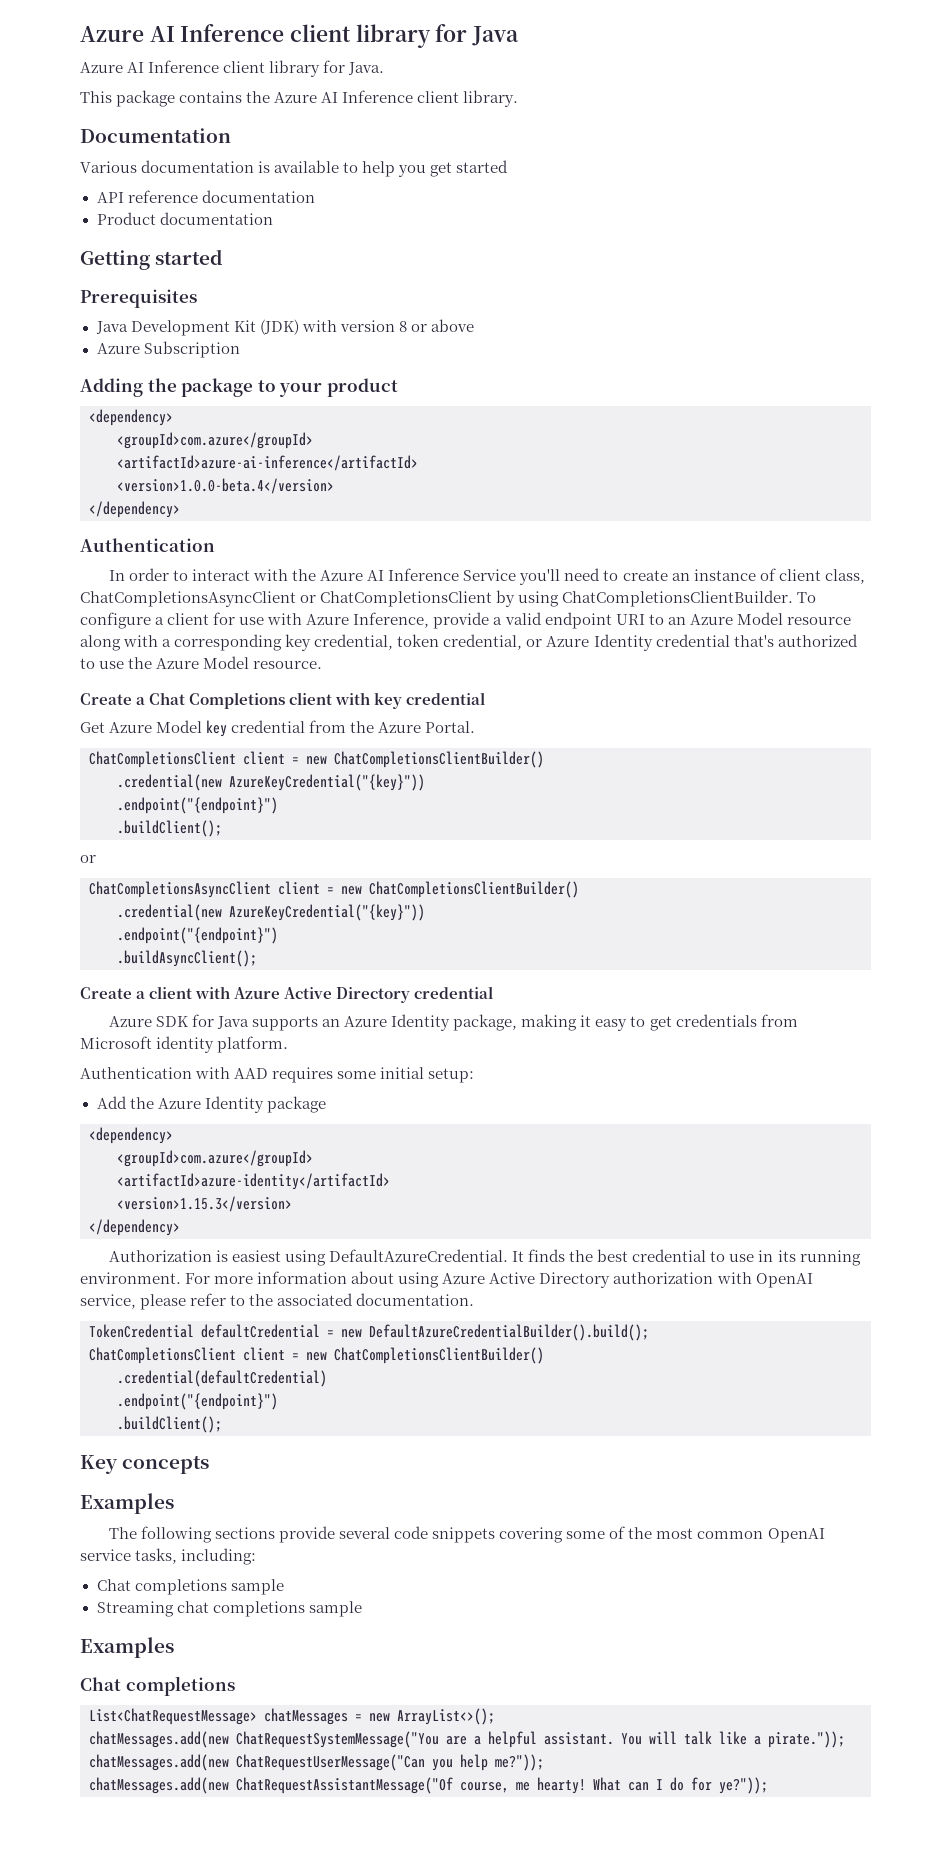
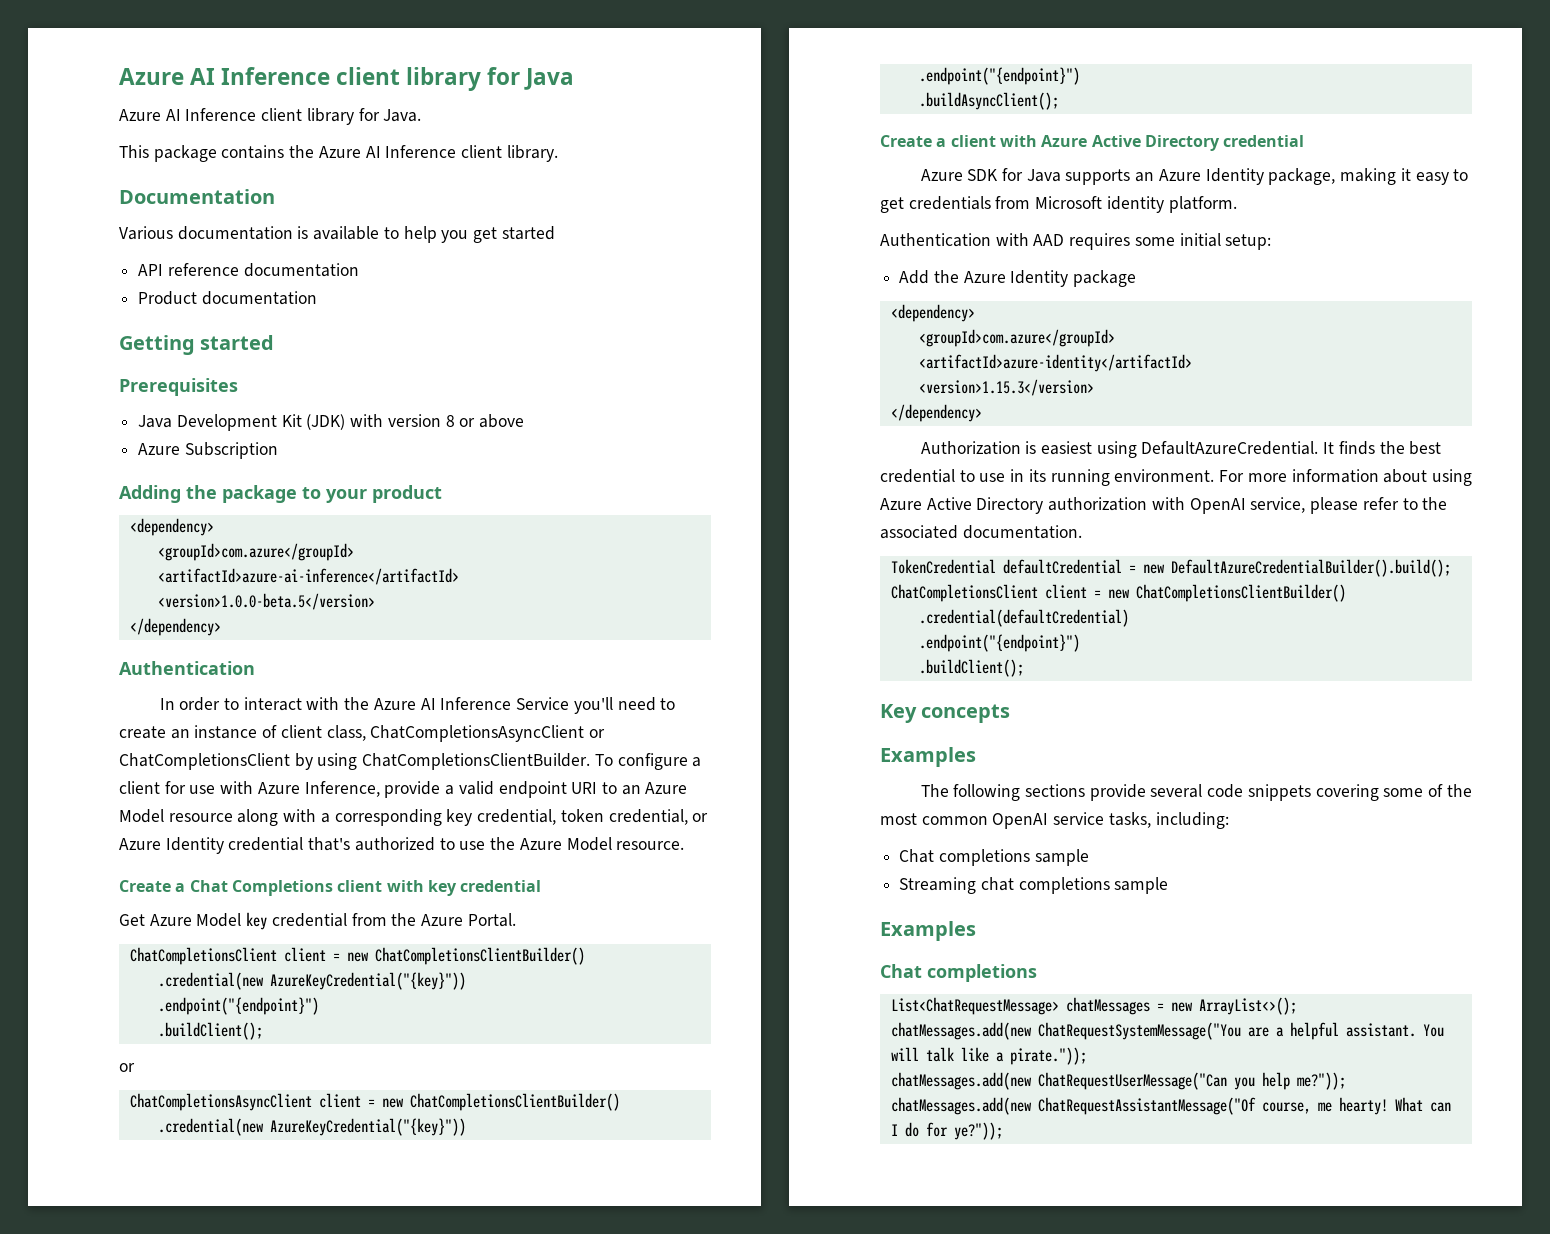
[117,478,334,494] <version>1.0.0-beta.4</version> -> [157,593,375,610] <version>1.0.0-beta.5</version>

